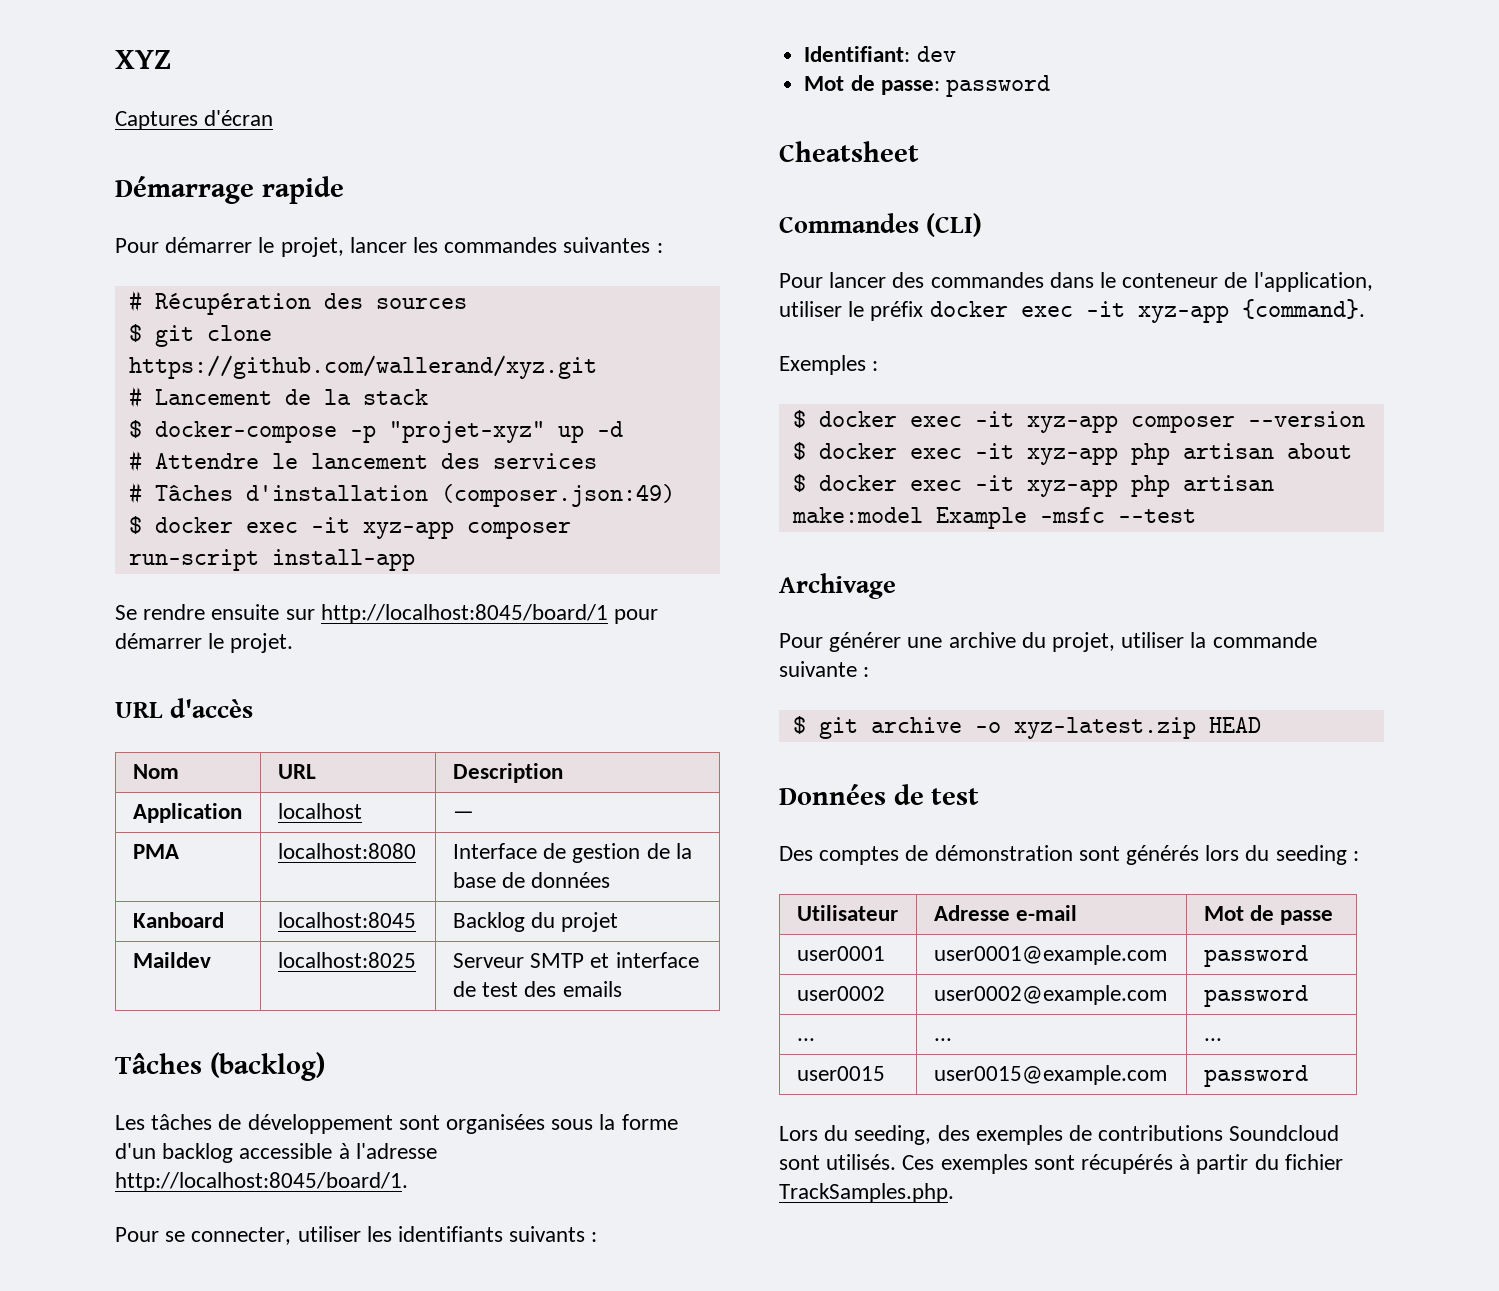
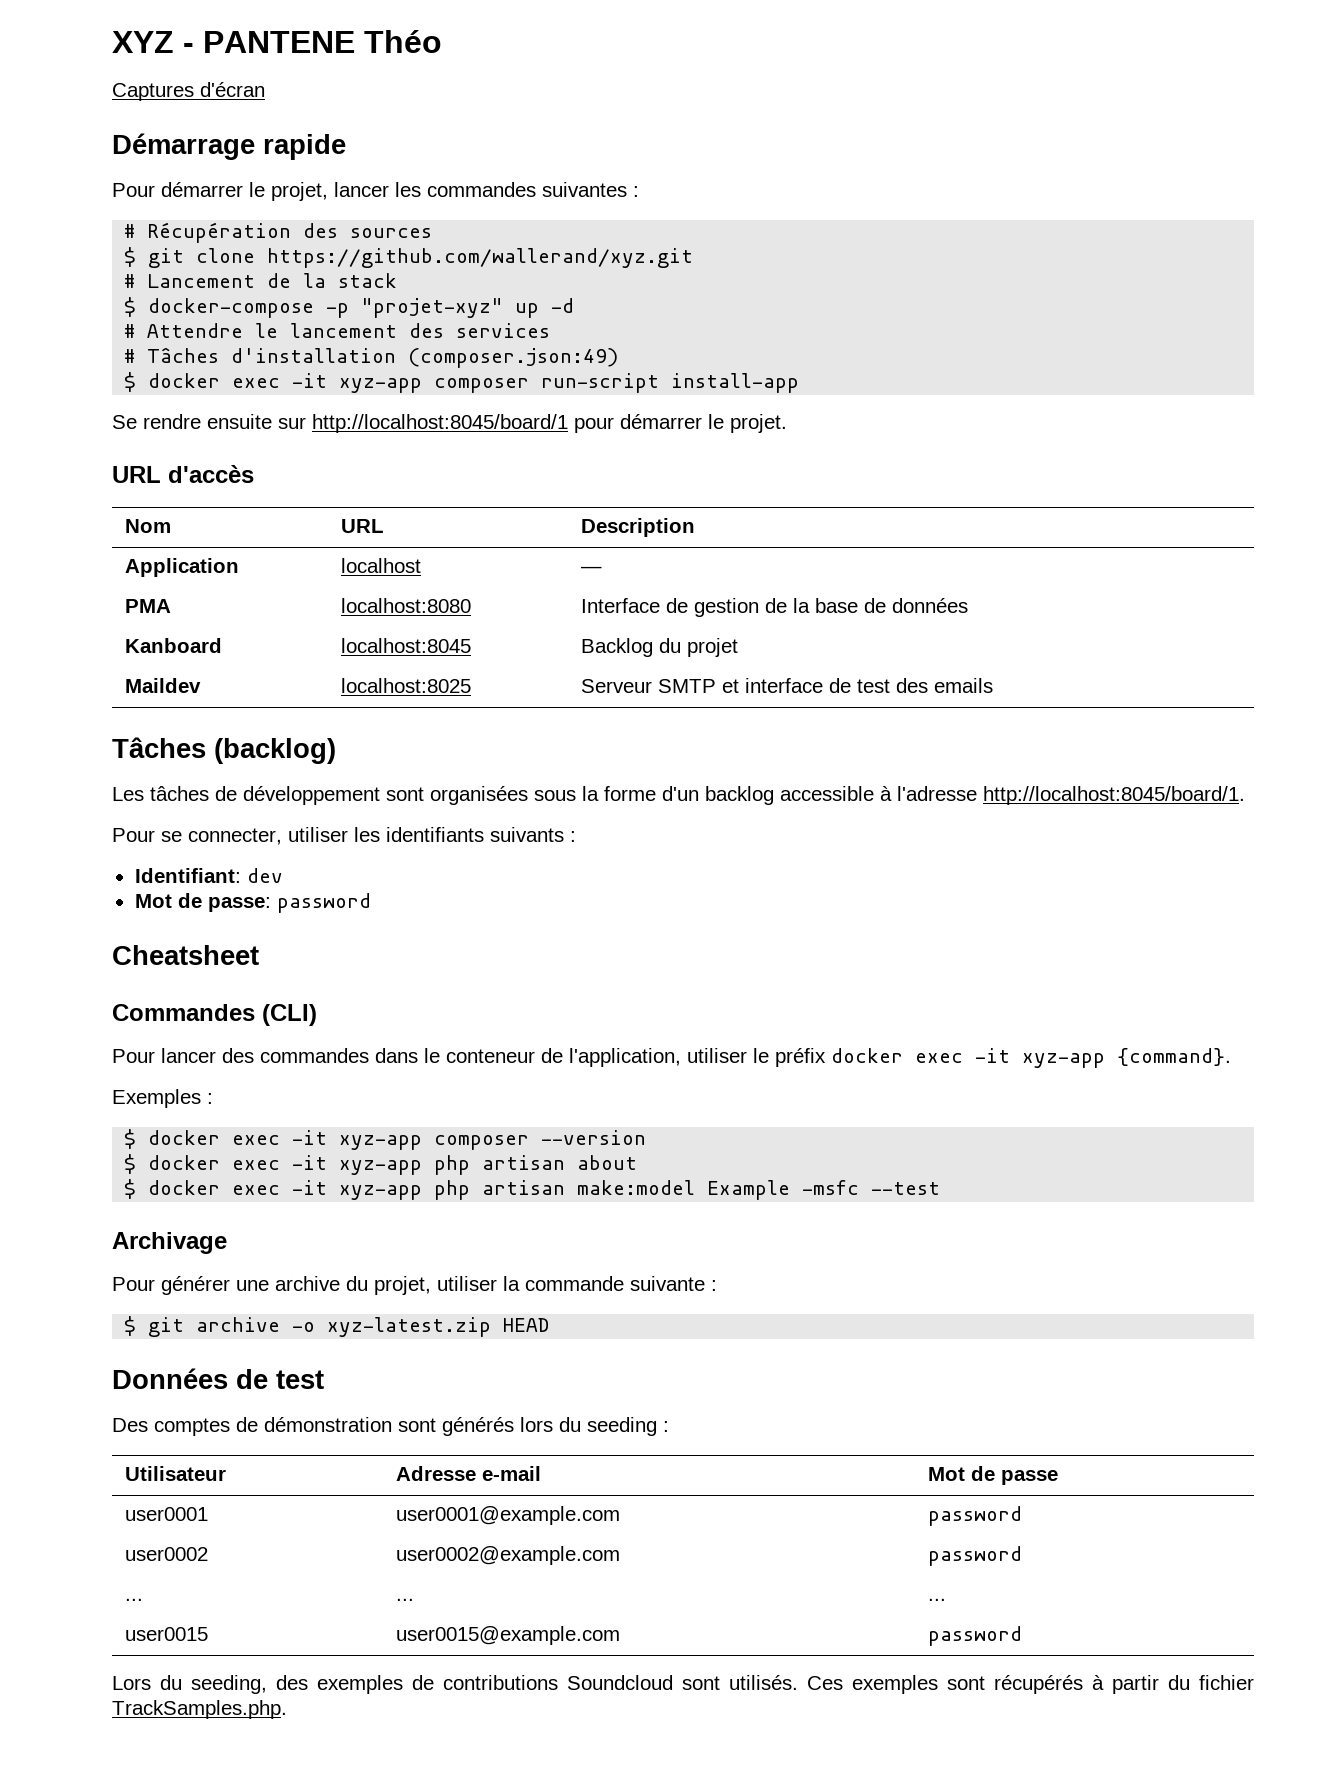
(171, 59) none -> [183,30,442,53] - PANTENE Théo

